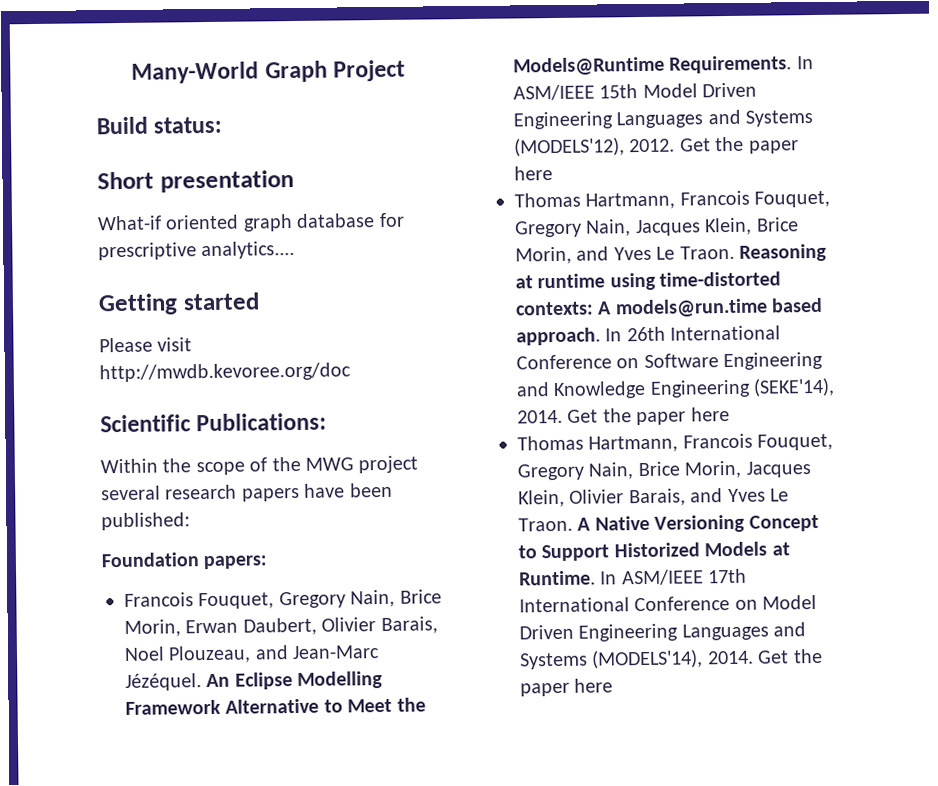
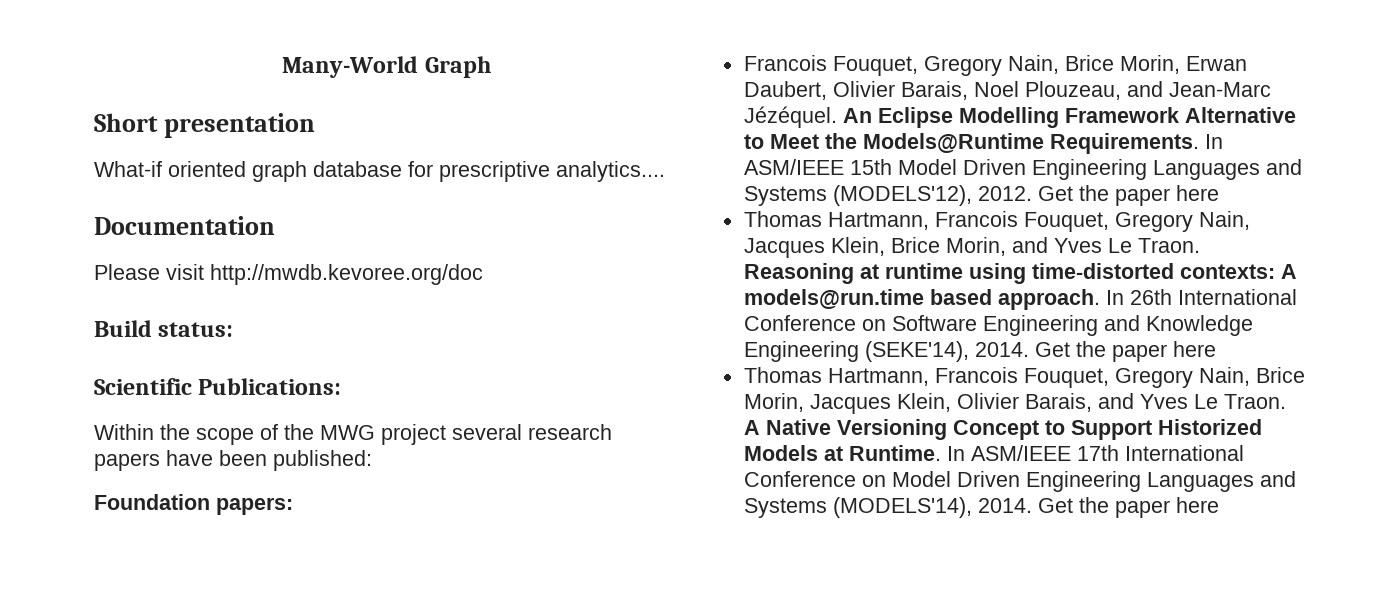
[332,59,405,82] [96,116,223,135] Project // Build status: -> (491, 67) none
[98,292,260,316] Getting started -> [94,216,275,235] Documentation
(351, 372) none -> [94,320,234,337] // Build status:

